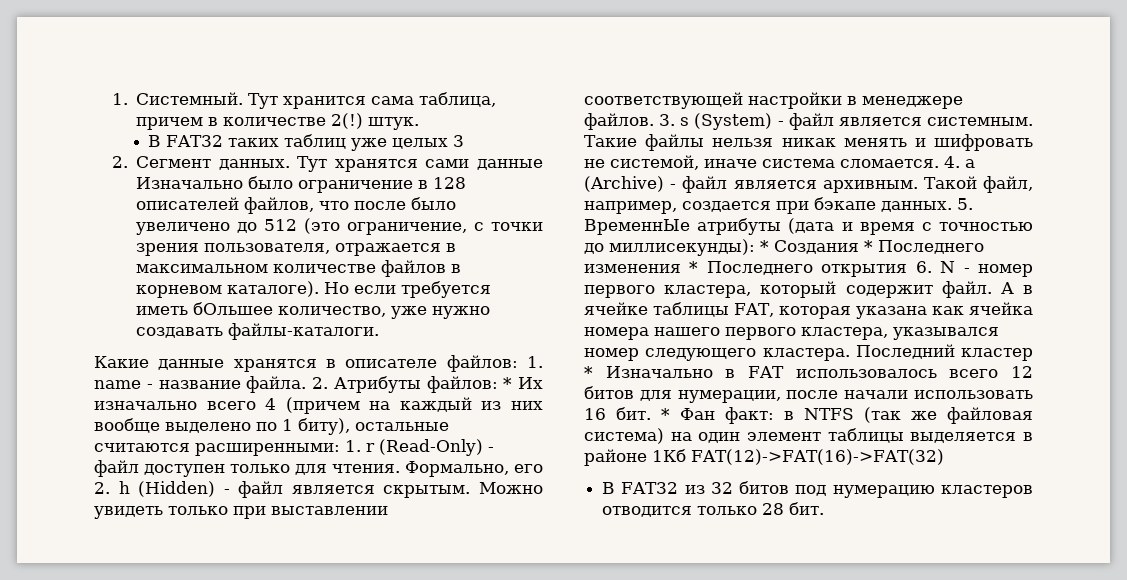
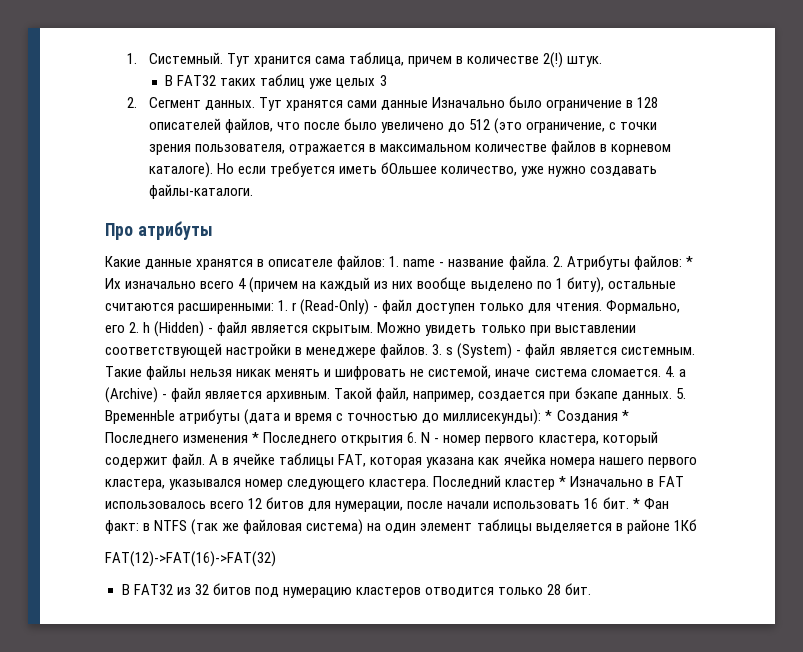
(380, 331) none -> [105,221,213,240] // Про атрибуты
(686, 455) none -> (697, 525) //

